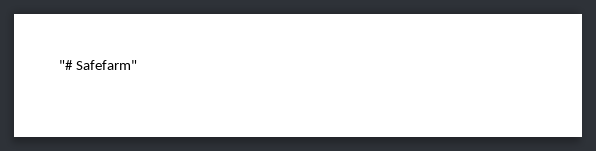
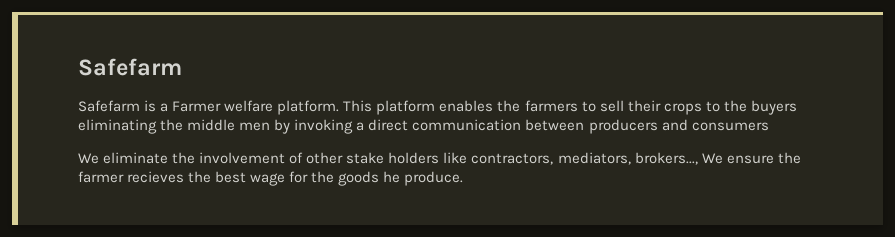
[59,60,137,70] "# Safefarm" -> [78,58,182,76] [78,100,797,115] [78,119,769,134] [78,152,801,165] [78,171,464,186] Safefarm // Safefarm is a Farmer welfare platform. This platform enables the farmers to sell their crops to the buyers eliminating the middle men by invoking a direct communication between producers and consumers // We eliminate the involvement of other stake holders like contractors, mediators, brokers..., We ensure the farmer recieves the best wage for the goods he produce.

